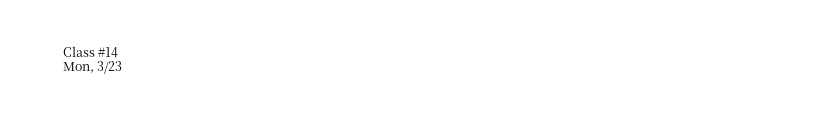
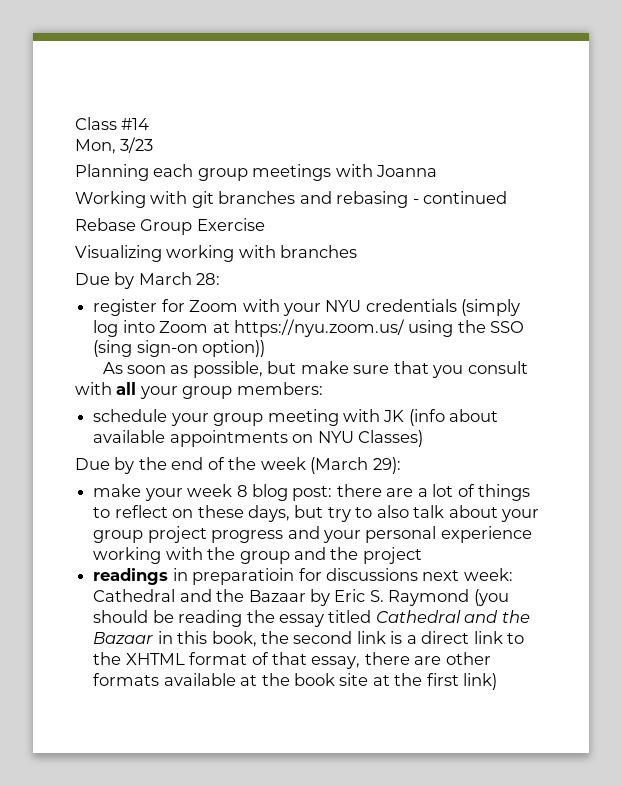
(123, 67) none -> [75,164,438,181] [75,191,508,208] [75,218,265,235] [75,245,358,262] [75,272,221,289] [93,299,521,316] [93,319,525,337] [93,340,266,357] [102,361,528,378] [75,382,323,399] [93,409,499,426] [93,430,423,447] [75,457,401,474] [93,484,531,501] [93,505,540,522] [93,526,532,543] [93,547,422,564] [93,568,513,585] [93,589,509,606] [93,610,530,627] [93,631,525,647] [93,652,491,669] [93,673,498,690] // Planning each group meetings with Joanna // Working with git branches and rebasing - continued // Rebase Group Exercise // Visualizing working with branches // Due by March 28: // register for Zoom with your NYU credentials (simply log into Zoom at https://nyu.zoom.us/ using the SSO (sing sign-on option)) // As soon as possible, but make sure that you consult with all your group members: // schedule your group meeting with JK (info about available appointments on NYU Classes) // Due by the end of the week (March 29): // make your week 8 blog post: there are a lot of things to reflect on these days, but try to also talk about your group project progress and your personal experience working with the group and the project // readings in preparatioin for discussions next week: Cathedral and the Bazaar by Eric S. Raymond (you should be reading the essay titled Cathedral and the Bazaar in this book, the second link is a direct link to the XHTML format of that essay, there are other formats available at the book site at the first link)

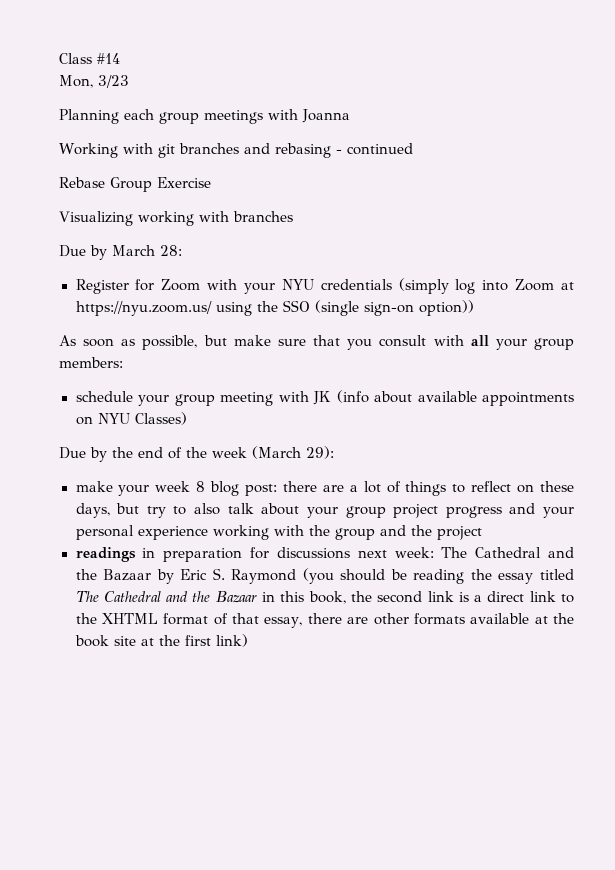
[93,299,158,316] register -> [75,279,129,294] Register
[93,340,133,357] (sing -> [314,300,359,316] (single
[192,568,295,585] preparatioin -> [163,548,243,562] preparation
(513, 574) none -> [441,547,468,558] The
(372, 616) none -> [75,591,99,602] The

